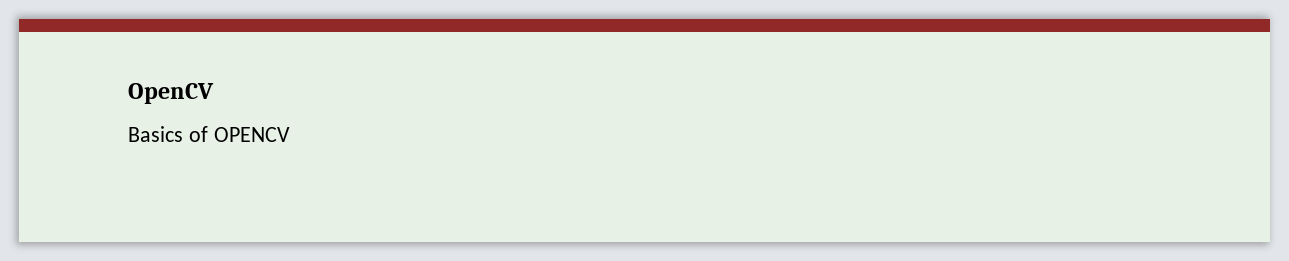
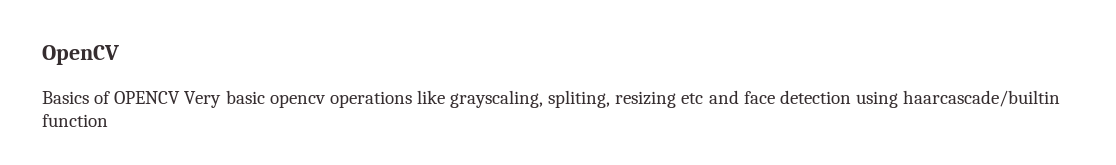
(290, 134) none -> [184,90,1061,108] [42,114,108,127] Very basic opencv operations like grayscaling, spliting, resizing etc and face detection using haarcascade/builtin function

